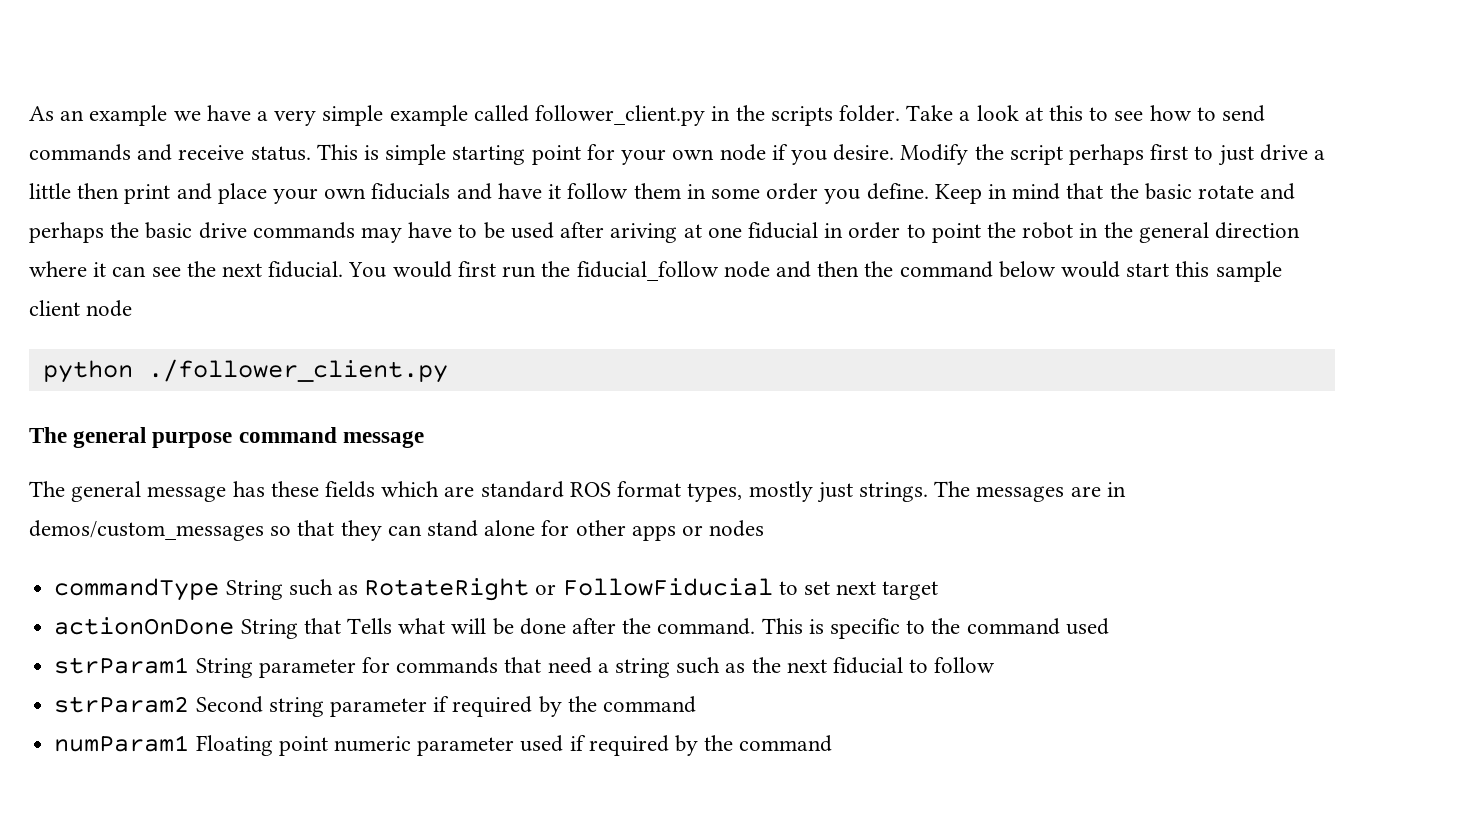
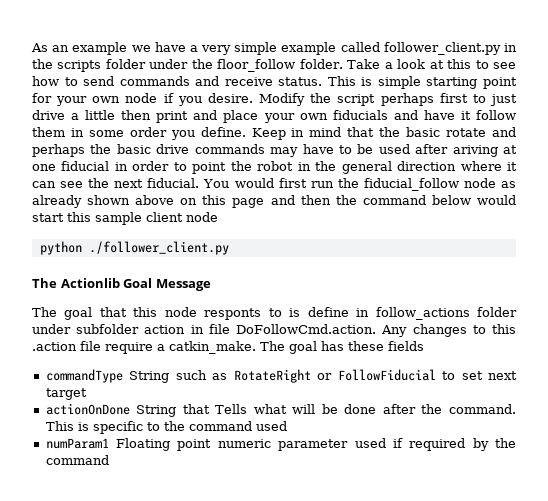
(833, 116) none -> [105,59,296,72] folder under the floor_follow
(770, 269) none -> [501,181,516,188] [32,195,265,208] as already shown above on this page
[73,427,424,448] [29,481,1126,503] [29,520,765,541] general purpose command message // The general message has these fields which are standard ROS format types, mostly just strings. The messages are in demos/custom_messages so that they can stand alone for other apps or nodes -> [60,278,211,291] [32,307,517,320] [32,324,516,337] [32,341,424,354] Actionlib Goal Message // The goal that this node responts to is define in follow_actions folder under subfolder action in file DoFollowCmd.action. Any changes to this .action file require a catkin_make. The goal has these fields
[54,657,996,678] [54,696,696,717] // strParam1 String parameter for commands that need a string such as the next fiducial to follow // strParam2 Second string parameter if required by the command -> (287, 426) none

